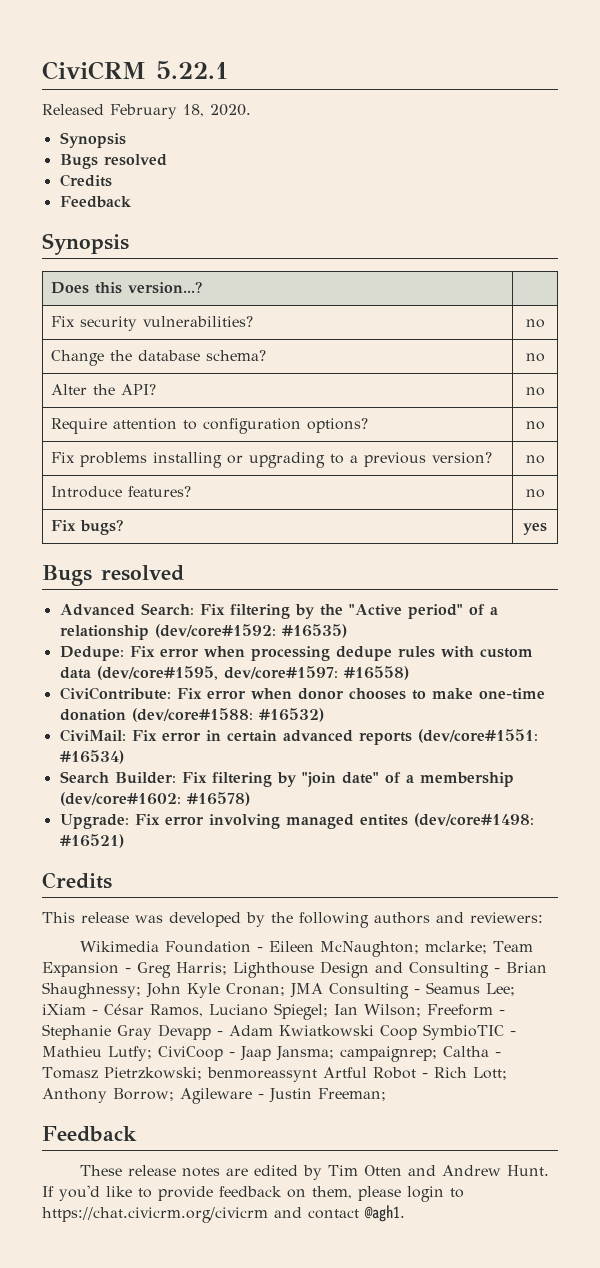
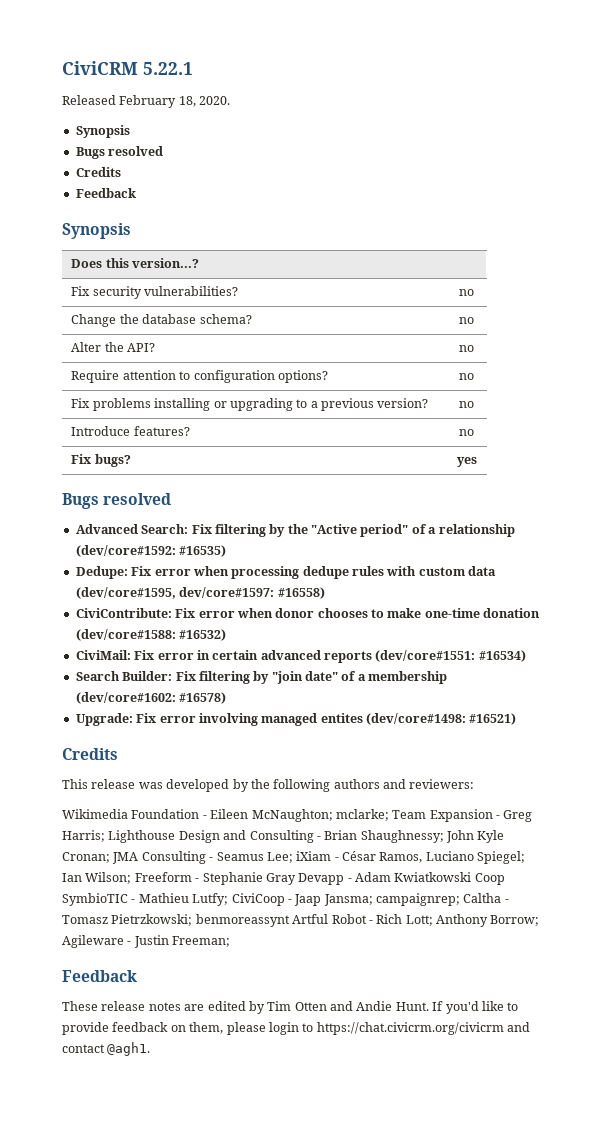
[442,1165,502,1176] Andrew -> [356,1001,393,1011] Andie

